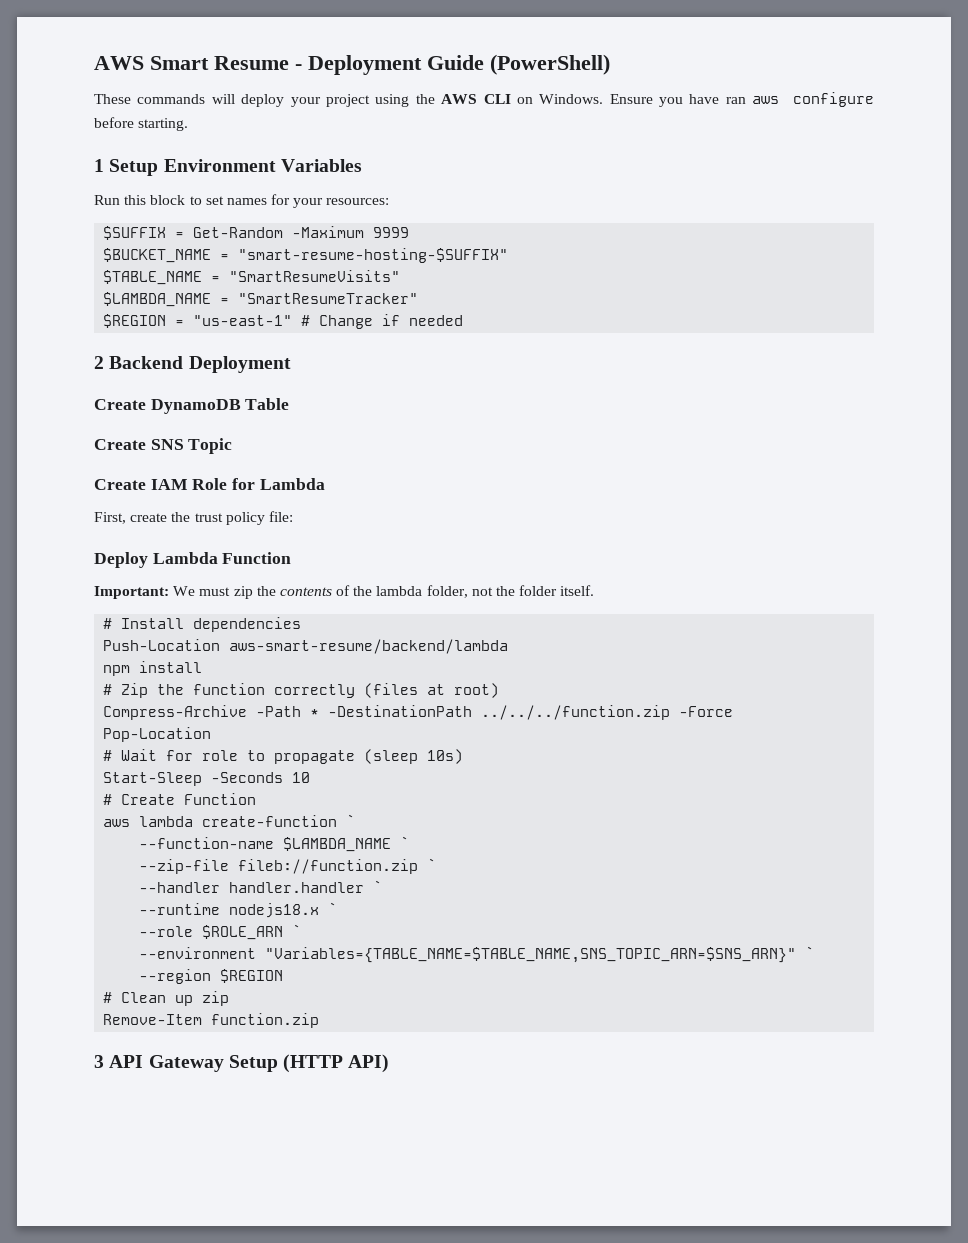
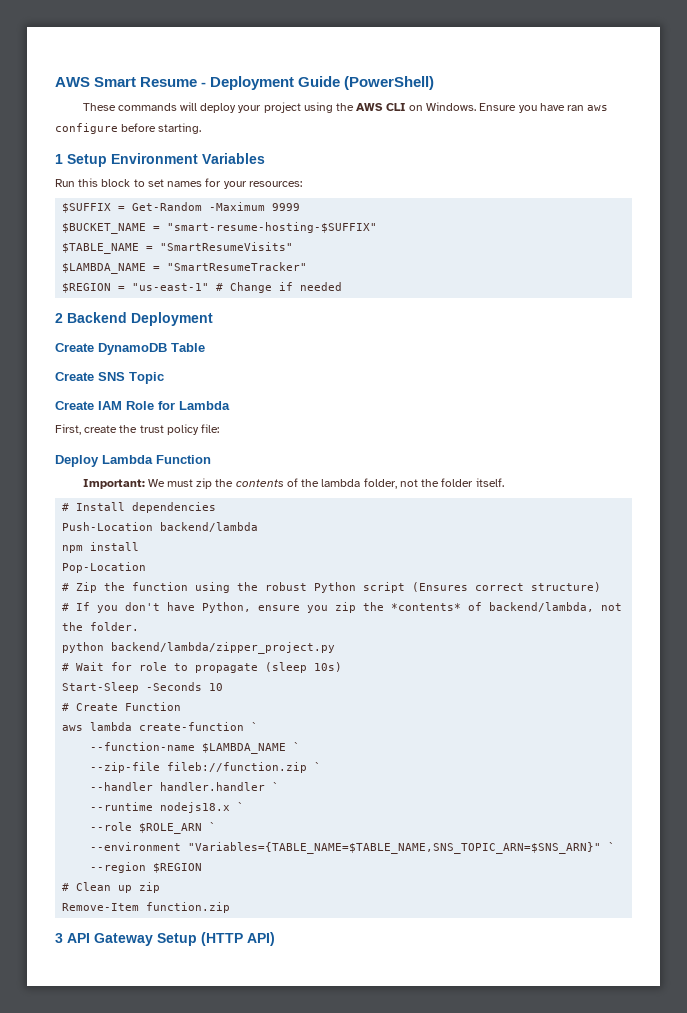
[229,639,509,654] aws-smart-resume/backend/lambda -> [160,522,259,532] backend/lambda
(203, 667) none -> [62,562,147,573] // Pop-Location
[274,683,500,698] [103,705,734,720] [103,727,212,742] correctly (files at root) // Compress-Archive -Path * -DestinationPath ../../../function.zip -Force // Pop-Location -> [195,582,602,593] [62,602,623,613] [62,622,140,631] [62,642,336,654] using the robust Python script (Ensures correct structure) // # If you don't have Python, ensure you zip the *contents* of backend/lambda, not the folder. // python backend/lambda/zipper_project.py

